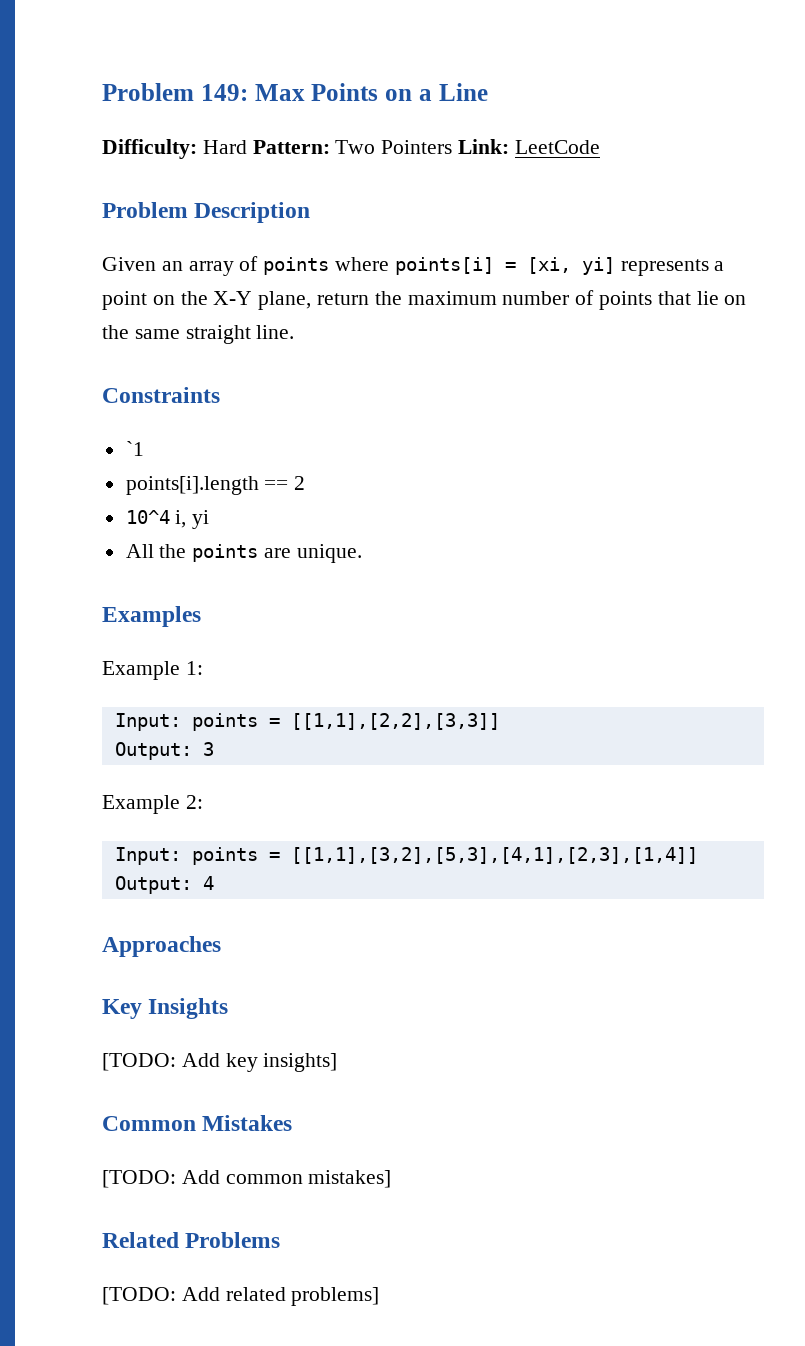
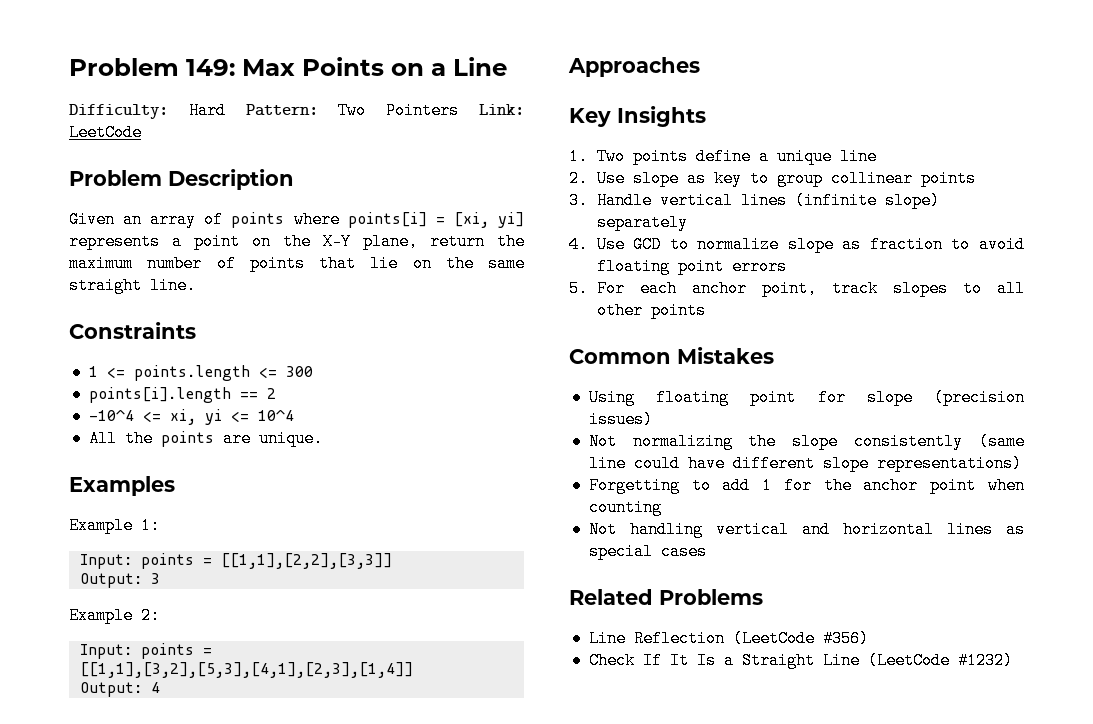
[125,441,144,456] [125,476,306,495] `1 // points[i].length == 2 // -> [88,365,313,381] [88,387,276,403] [88,409,249,425] 1 <= points.length <= 300 // points[i].length == 2 // -10^4 <= xi, yi <=
[175,510,210,529] i, yi -> (294, 415) none
[102,1053,338,1072] [102,1115,293,1131] [102,1170,392,1188] [102,1232,281,1248] [102,1287,380,1306] [TODO: Add key insights] // Common Mistakes // [TODO: Add common mistakes] // Related Problems // [TODO: Add related problems] -> [569,148,877,165] [569,170,976,187] [569,192,940,209] [596,214,688,231] [569,236,1025,253] [596,258,787,275] [569,280,1025,297] [596,302,706,319] [569,347,774,364] [588,389,1025,406] [588,411,653,428] [588,433,1025,450] [588,455,1022,472] [588,477,1025,494] [588,499,662,516] [588,521,1025,538] [588,543,707,560] [569,589,763,605] [588,630,869,647] [588,652,1013,669] 1. Two points define a unique line // 2. Use slope as key to group collinear points // 3. Handle vertical lines (infinite slope) separately // 4. Use GCD to normalize slope as fraction to avoid floating point errors // 5. For each anchor point, track slopes to all other points // Common Mistakes // Using floating point for slope (precision issues) // Not normalizing the slope consistently (same line could have different slope representations) // Forgetting to add 1 for the anchor point when counting // Not handling vertical and horizontal lines as special cases // Related Problems // Line Reflection (LeetCode #356) // Check If It Is a Straight Line (LeetCode #1232)

